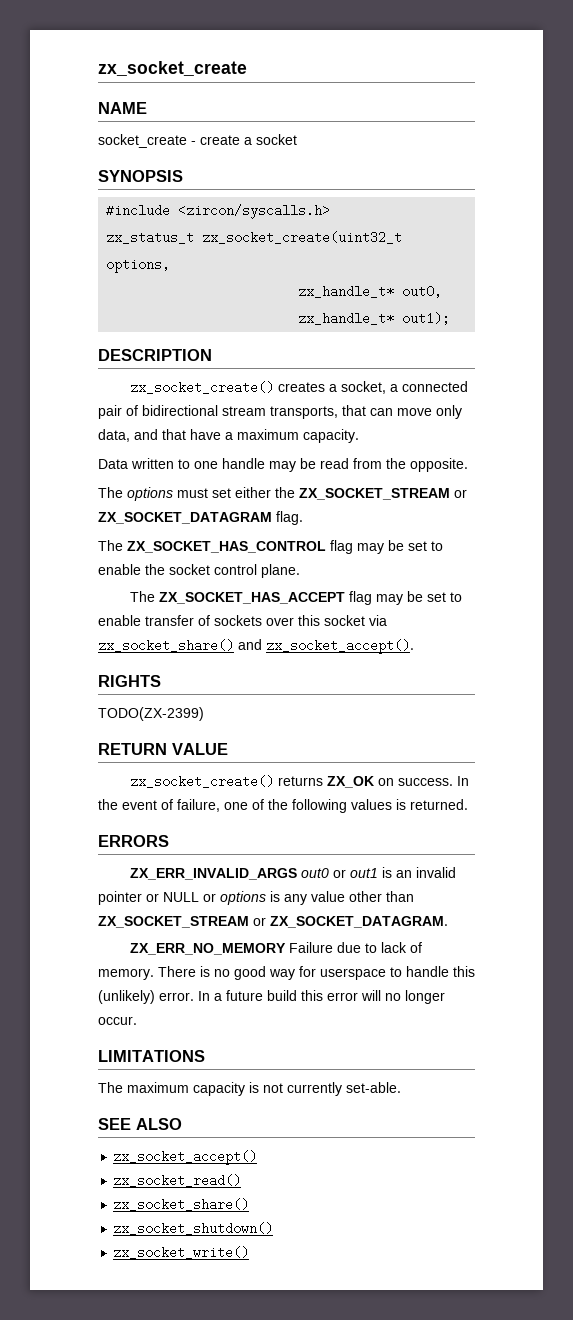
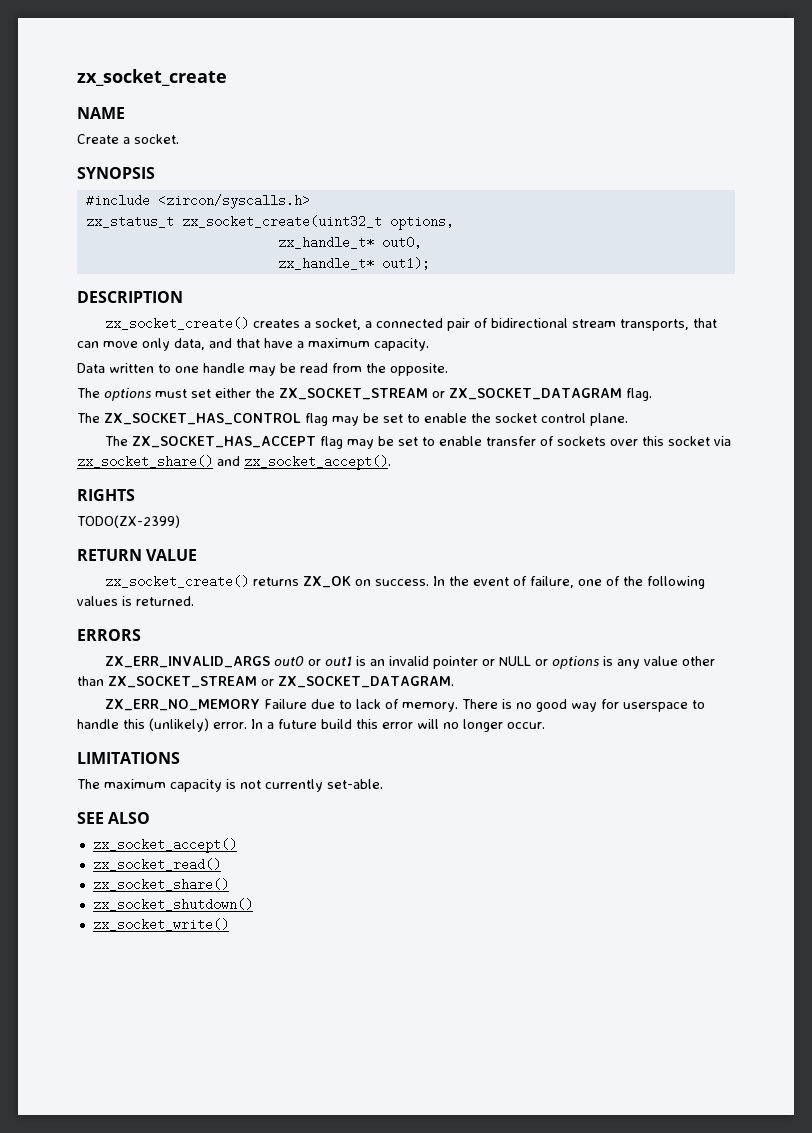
[98,134,297,148] socket_create - create a socket -> [77,134,179,144] Create a socket.

